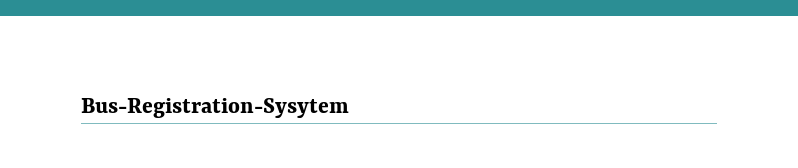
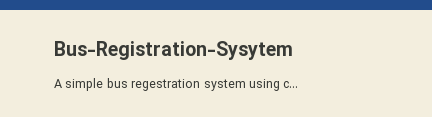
(349, 108) none -> [54,78,299,91] // A simple bus regestration system using c...

